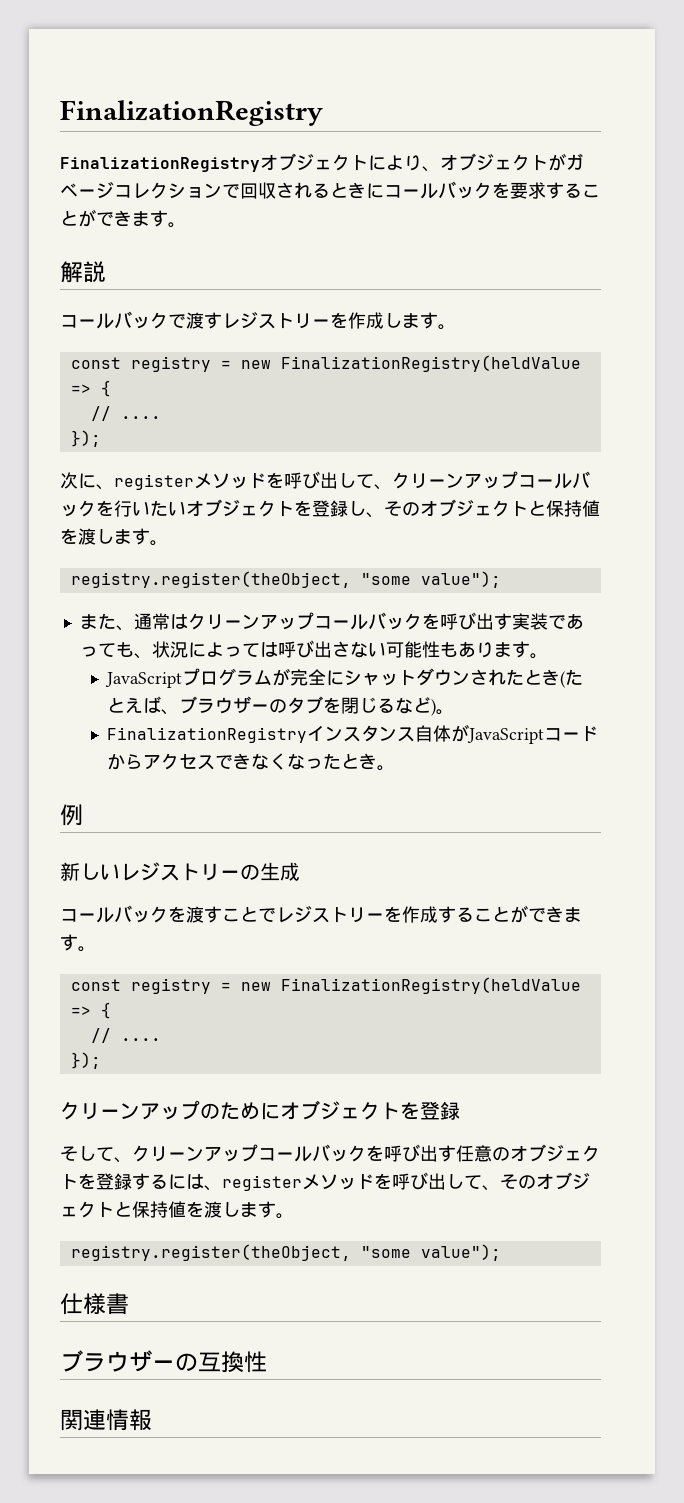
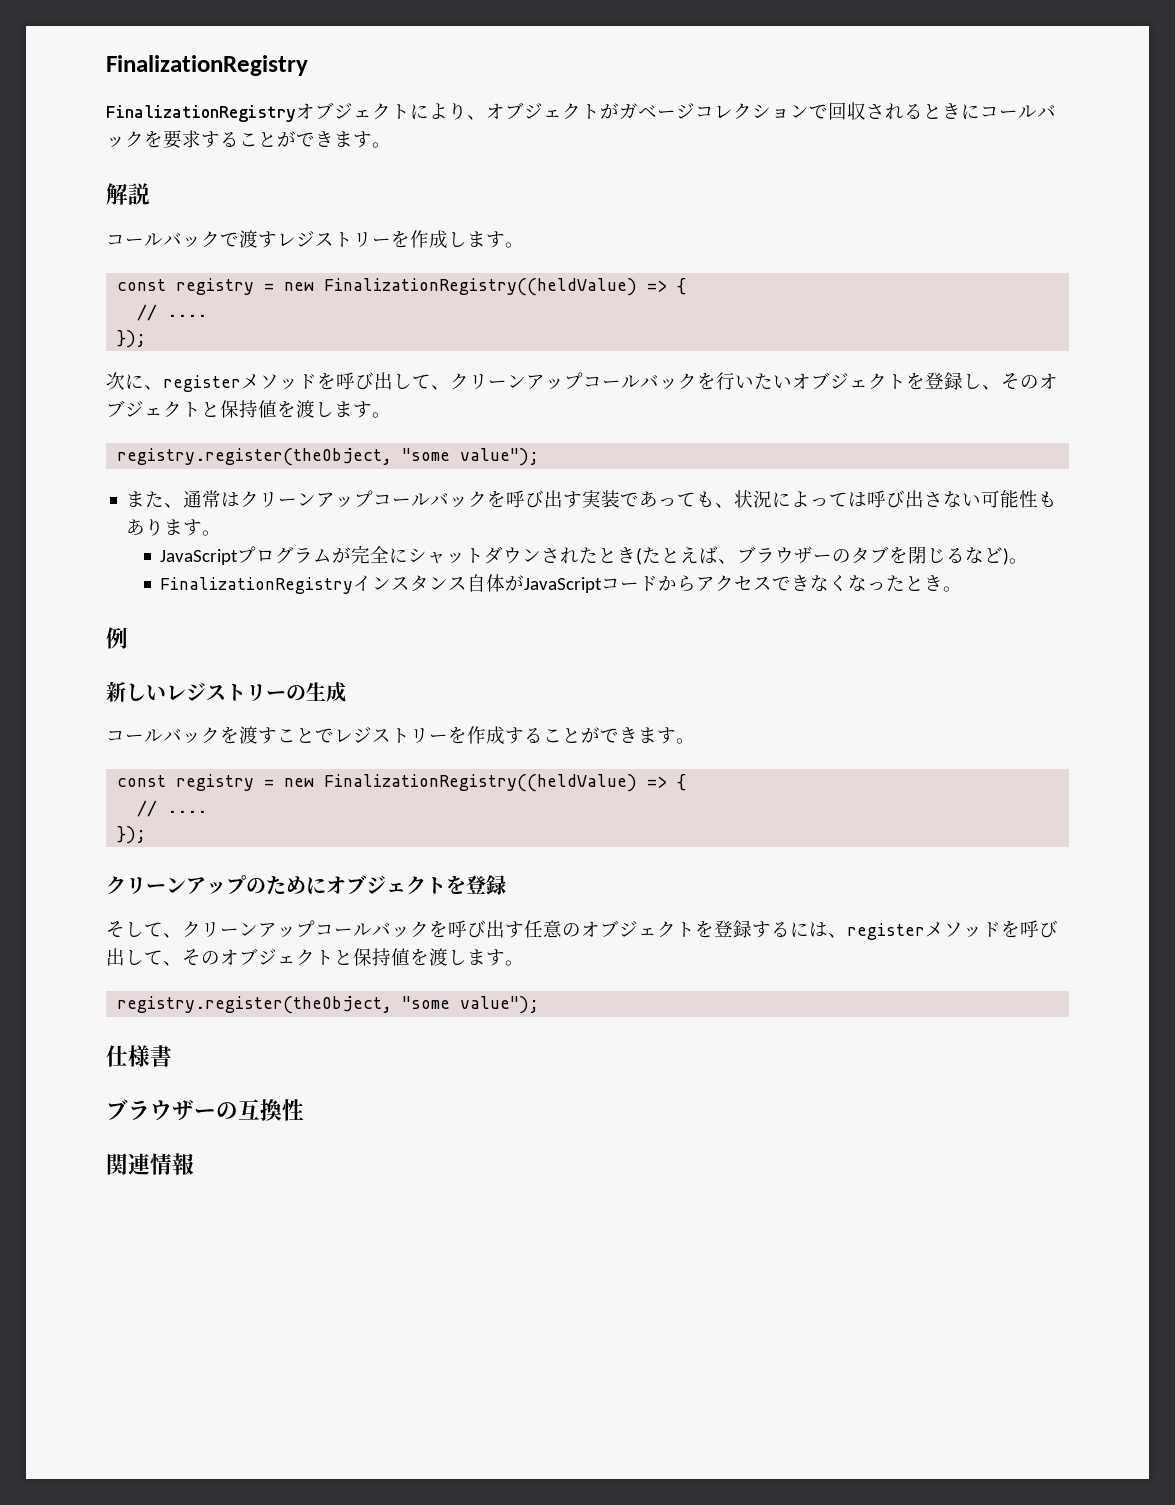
[280,355,581,372] FinalizationRegistry(heldValue -> [324,278,638,296] FinalizationRegistry((heldValue)
[280,977,581,994] FinalizationRegistry(heldValue -> [324,774,638,792] FinalizationRegistry((heldValue)

